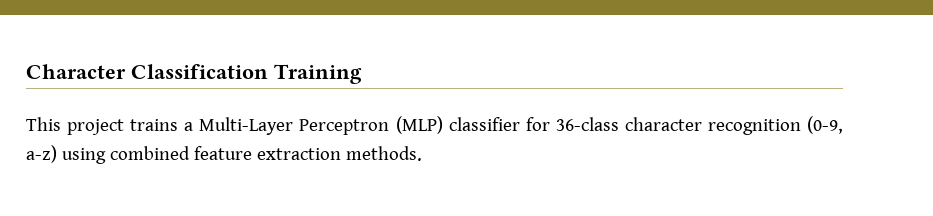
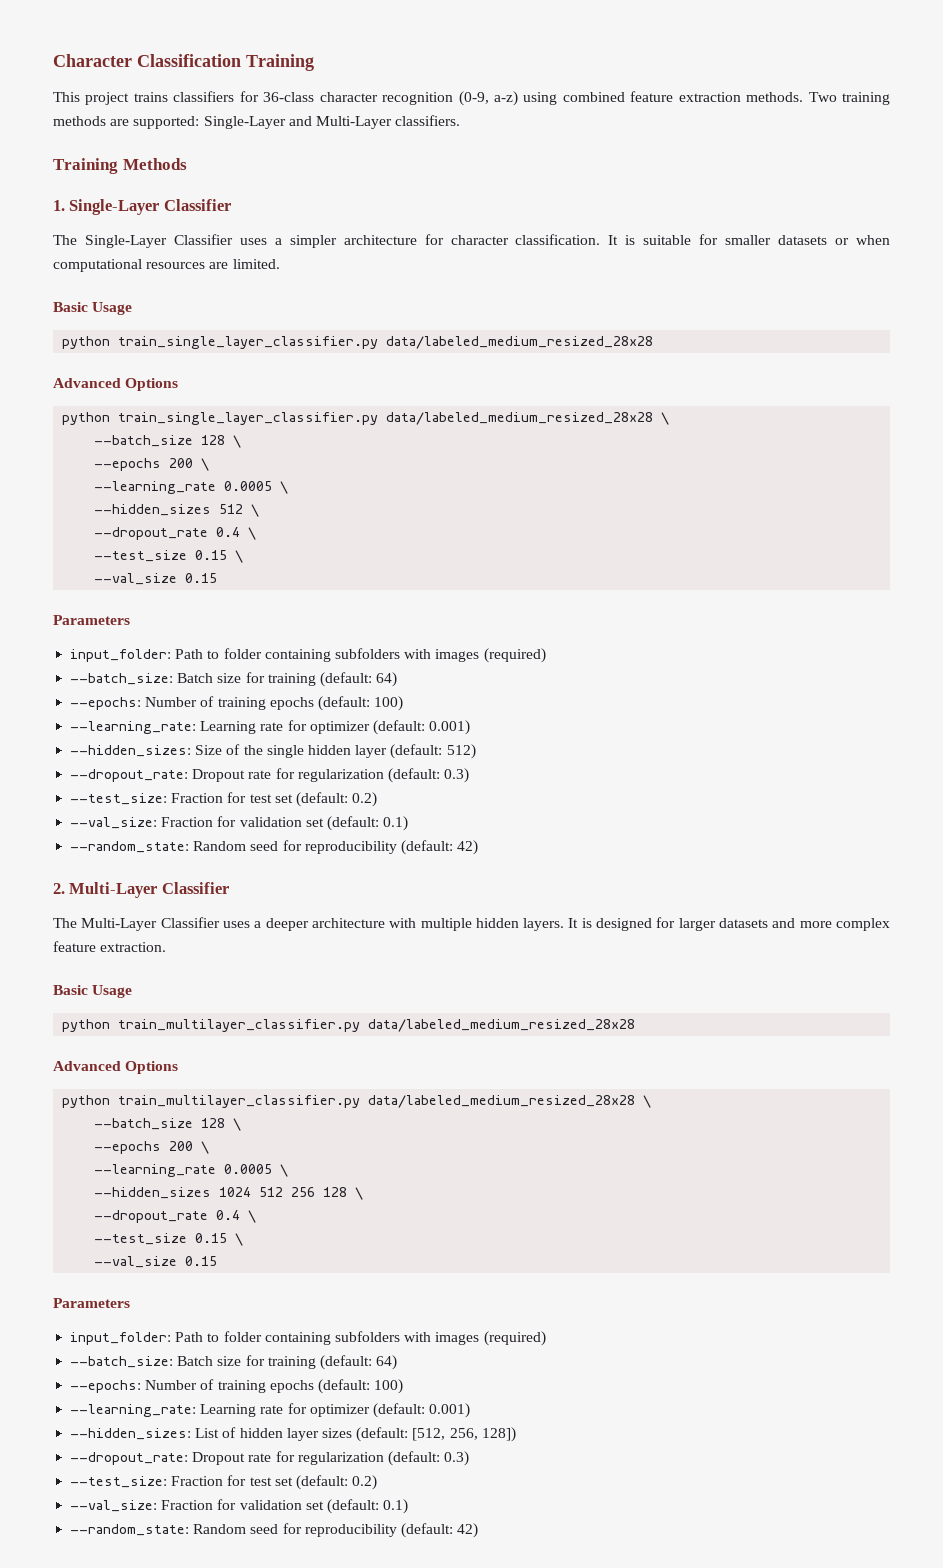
[184,116,520,135] a Multi-Layer Perceptron (MLP) classifier -> [173,91,235,102] classifiers
(422, 153) none -> [808,92,890,105] [53,115,461,129] [53,158,187,174] [53,199,231,215] [53,234,891,248] [53,259,280,272] [53,302,133,315] [62,336,654,349] [53,378,179,391] [62,412,670,425] [94,435,242,448] [94,458,210,471] [94,481,289,494] [94,504,260,517] [94,527,257,540] [94,550,244,563] [94,573,218,585] [53,615,130,625] [70,648,546,663] [70,672,398,687] [70,696,404,711] [70,720,471,735] [70,744,476,759] [70,768,470,783] [70,792,378,807] [70,816,409,831] [70,840,479,855] [53,882,229,898] [53,917,890,931] [53,941,167,952] [53,985,133,998] [62,1019,636,1032] [53,1061,179,1074] [62,1095,652,1108] [94,1118,242,1131] [94,1141,210,1154] [94,1164,289,1177] [94,1187,364,1200] [94,1210,257,1223] [94,1233,244,1246] [94,1256,218,1268] [53,1298,130,1308] [70,1331,546,1346] [70,1355,398,1370] [70,1379,404,1394] [70,1403,471,1418] [70,1427,516,1442] [70,1451,470,1466] [70,1475,378,1490] [70,1499,409,1514] [70,1523,479,1538] Two training methods are supported: Single-Layer and Multi-Layer classifiers. // Training Methods // 1. Single-Layer Classifier // The Single-Layer Classifier uses a simpler architecture for character classification. It is suitable for smaller datasets or when computational resources are limited. // Basic Usage // python train_single_layer_classifier.py data/labeled_medium_resized_28x28 // Advanced Options // python train_single_layer_classifier.py data/labeled_medium_resized_28x28 \ // --batch_size 128 \ // --epochs 200 \ // --learning_rate 0.0005 \ // --hidden_sizes 512 \ // --dropout_rate 0.4 \ // --test_size 0.15 \ // --val_size 0.15 // Parameters // input_folder: Path to folder containing subfolders with images (required) // --batch_size: Batch size for training (default: 64) // --epochs: Number of training epochs (default: 100) // --learning_rate: Learning rate for optimizer (default: 0.001) // --hidden_sizes: Size of the single hidden layer (default: 512) // --dropout_rate: Dropout rate for regularization (default: 0.3) // --test_size: Fraction for test set (default: 0.2) // --val_size: Fraction for validation set (default: 0.1) // --random_state: Random seed for reproducibility (default: 42) // 2. Multi-Layer Classifier // The Multi-Layer Classifier uses a deeper architecture with multiple hidden layers. It is designed for larger datasets and more complex feature extraction. // Basic Usage // python train_multilayer_classifier.py data/labeled_medium_resized_28x28 // Advanced Options // python train_multilayer_classifier.py data/labeled_medium_resized_28x28 \ // --batch_size 128 \ // --epochs 200 \ // --learning_rate 0.0005 \ // --hidden_sizes 1024 512 256 128 \ // --dropout_rate 0.4 \ // --test_size 0.15 \ // --val_size 0.15 // Parameters // input_folder: Path to folder containing subfolders with images (required) // --batch_size: Batch size for training (default: 64) // --epochs: Number of training epochs (default: 100) // --learning_rate: Learning rate for optimizer (default: 0.001) // --hidden_sizes: List of hidden layer sizes (default: [512, 256, 128]) // --dropout_rate: Dropout rate for regularization (default: 0.3) // --test_size: Fraction for test set (default: 0.2) // --val_size: Fraction for validation set (default: 0.1) // --random_state: Random seed for reproducibility (default: 42)

